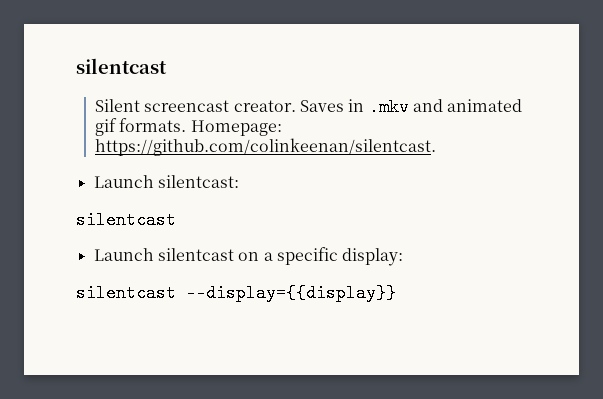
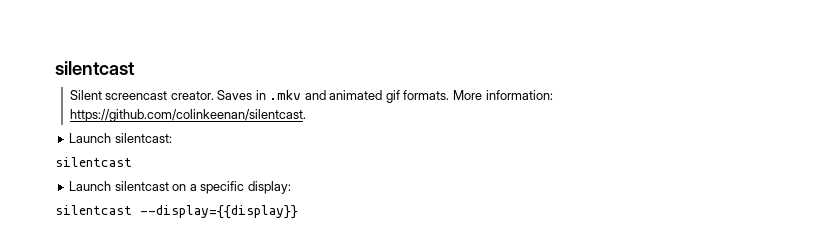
[190,120,282,136] Homepage: -> [452,90,553,100] More information:

